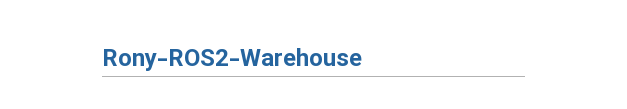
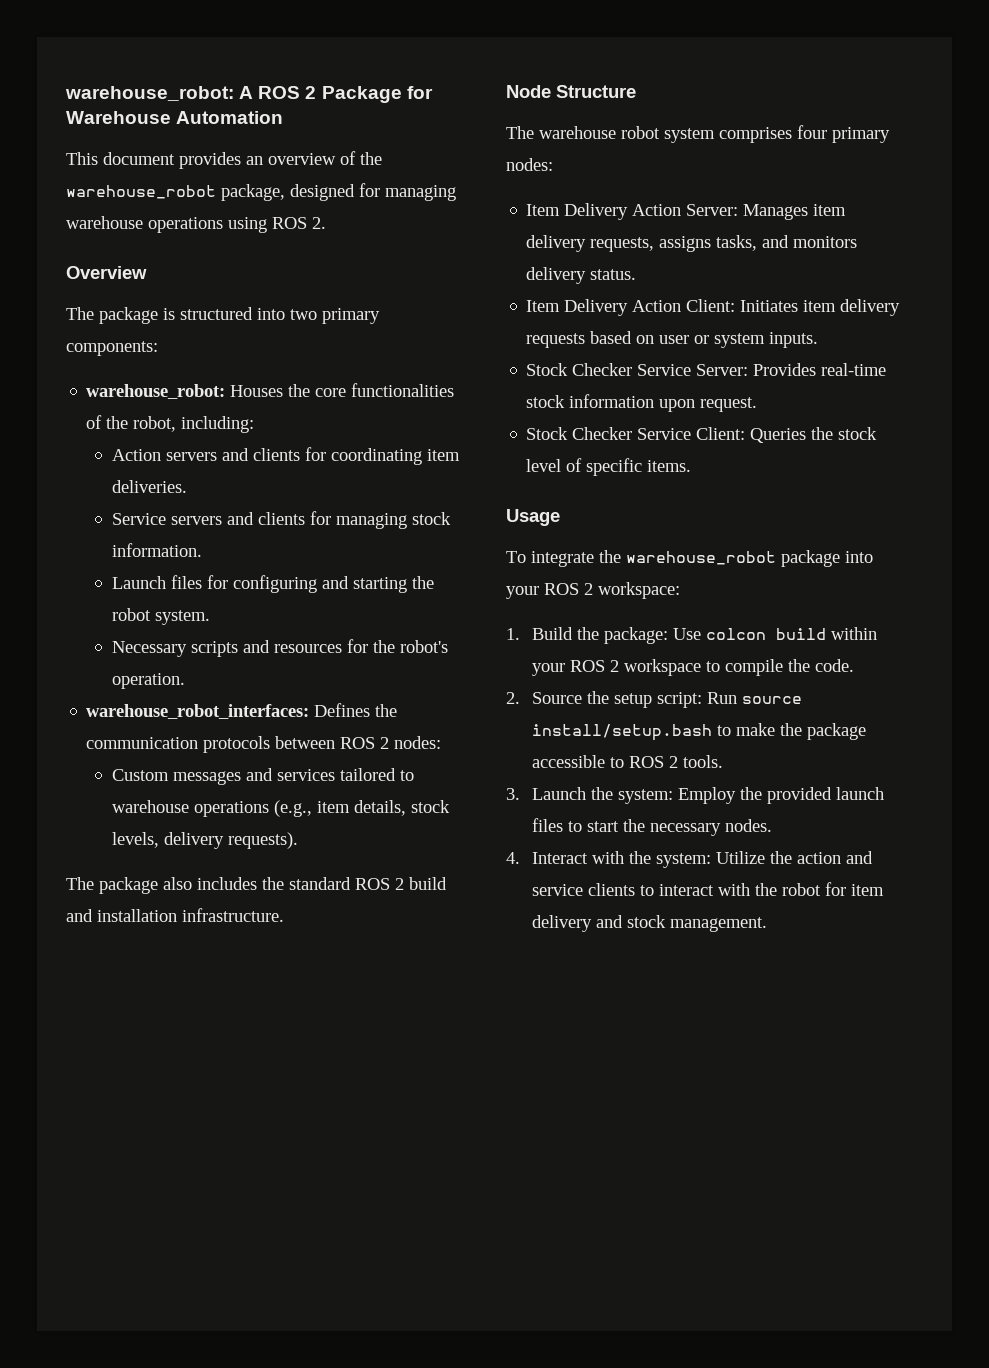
[102,48,362,71] Rony-ROS2-Warehouse -> [65,86,433,103] [66,111,284,124] [66,151,382,169] [66,183,456,201] [66,216,326,233] [66,266,147,279] [66,307,380,324] [66,341,158,356] [86,383,455,399] [86,415,255,433] [112,447,461,465] [112,480,188,493] [112,511,452,529] [112,543,203,557] [112,575,435,593] [112,608,211,625] [112,639,449,657] [112,673,186,689] [86,703,398,719] [86,736,442,753] [112,768,415,785] [112,800,451,817] [112,832,299,849] [66,877,447,894] [66,908,284,922] [506,85,636,98] [506,125,890,143] [506,158,553,171] [526,203,847,220] [526,235,858,252] [526,267,637,284] [526,299,901,316] [526,331,819,348] [526,363,887,376] [526,394,758,412] [526,427,878,443] [526,458,692,476] [506,509,560,526] [506,550,873,567] [506,582,680,599] [506,627,877,644] [531,659,854,676] [506,691,802,708] [531,723,866,741] [531,755,723,768] [506,787,884,804] [531,818,772,836] [506,851,873,868] [531,882,884,896] [531,915,767,932] warehouse_robot: A ROS 2 Package for Warehouse Automation // This document provides an overview of the warehouse_robot package, designed for managing warehouse operations using ROS 2. // Overview // The package is structured into two primary components: // warehouse_robot: Houses the core functionalities of the robot, including: // Action servers and clients for coordinating item deliveries. // Service servers and clients for managing stock information. // Launch files for configuring and starting the robot system. // Necessary scripts and resources for the robot's operation. // warehouse_robot_interfaces: Defines the communication protocols between ROS 2 nodes: // Custom messages and services tailored to warehouse operations (e.g., item details, stock levels, delivery requests). // The package also includes the standard ROS 2 build and installation infrastructure. // Node Structure // The warehouse robot system comprises four primary nodes: // Item Delivery Action Server: Manages item delivery requests, assigns tasks, and monitors delivery status. // Item Delivery Action Client: Initiates item delivery requests based on user or system inputs. // Stock Checker Service Server: Provides real-time stock information upon request. // Stock Checker Service Client: Queries the stock level of specific items. // Usage // To integrate the warehouse_robot package into your ROS 2 workspace: // 1. Build the package: Use colcon build within your ROS 2 workspace to compile the code. // 2. Source the setup script: Run source install/setup.bash to make the package accessible to ROS 2 tools. // 3. Launch the system: Employ the provided launch files to start the necessary nodes. // 4. Interact with the system: Utilize the action and service clients to interact with the robot for item delivery and stock management.

